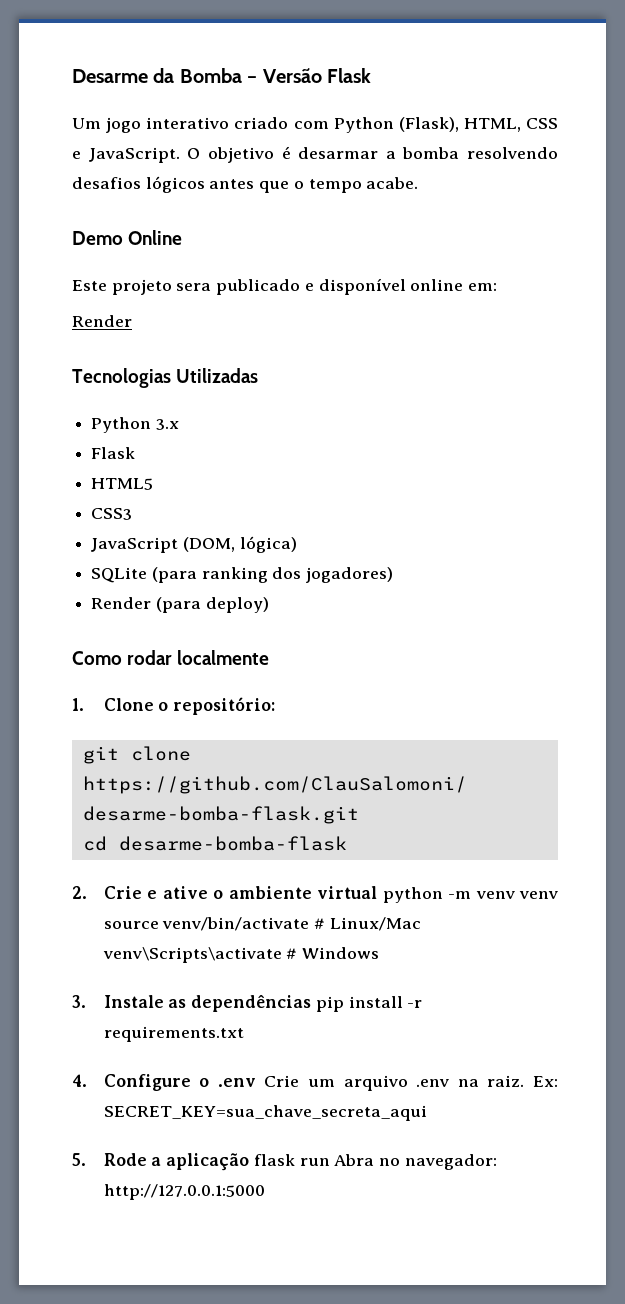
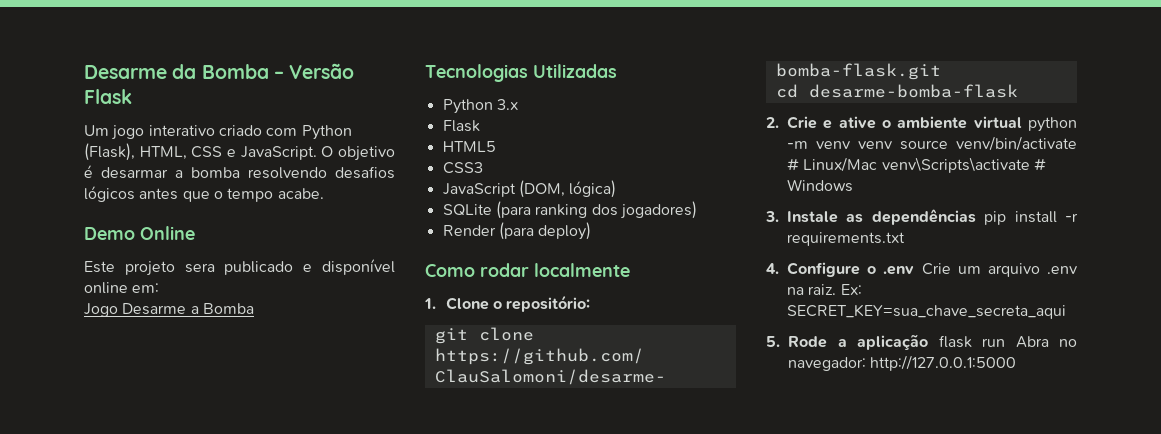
[72,315,132,327] Render -> [84,303,254,317] Jogo Desarme a Bomba

